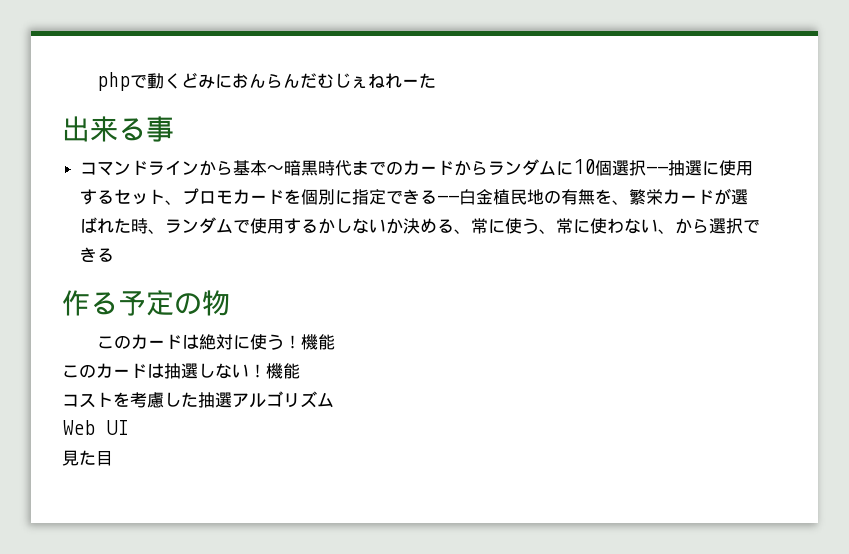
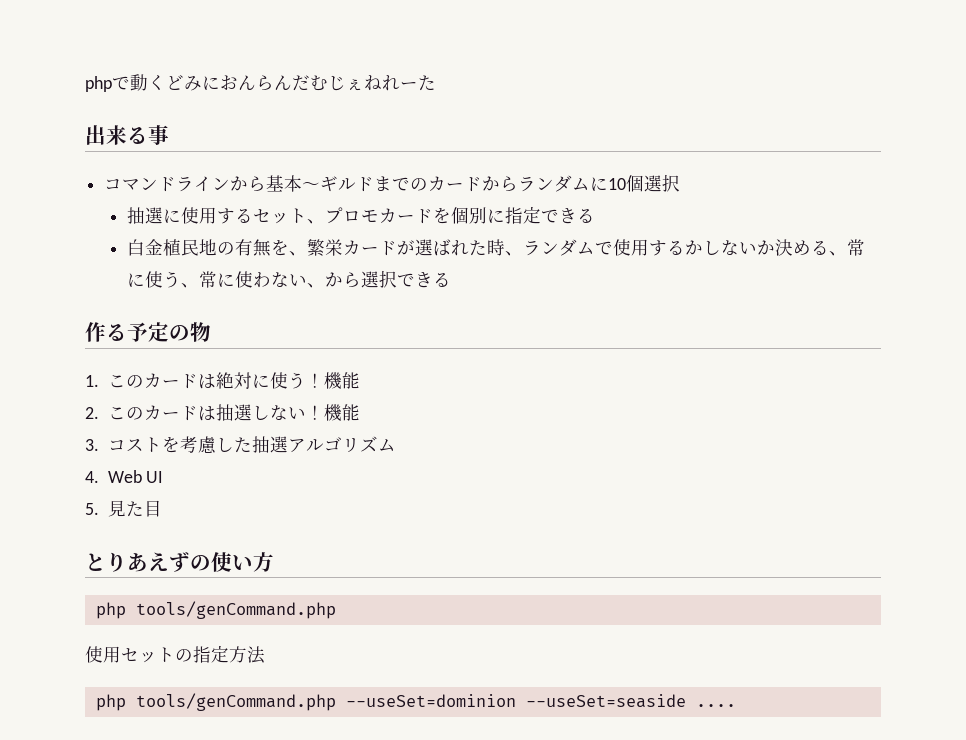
[284,160,353,176] 暗黒時代 -> [320,176,375,192] ギルド
[646,166,669,174] -- -> (681, 183) //
[437,195,460,203] -- -> (595, 215) //
(230, 303) none -> [85,375,99,387] 1.
(336, 342) none -> [85,407,99,419] 2.
(300, 371) none -> [85,439,99,451] 3.
(334, 400) none -> [85,471,99,483] 4.
(128, 427) none -> [85,503,99,515] 5.
(113, 458) none -> [85,551,274,572] [95,601,336,619] [85,645,265,664] [95,693,736,711] // とりあえずの使い方 // php tools/genCommand.php // 使用セットの指定方法 // php tools/genCommand.php --useSet=dominion --useSet=seaside ....

